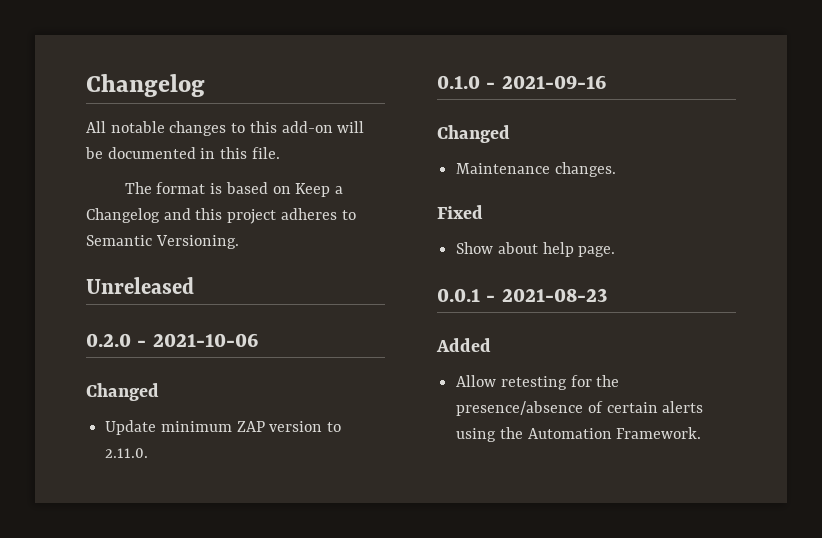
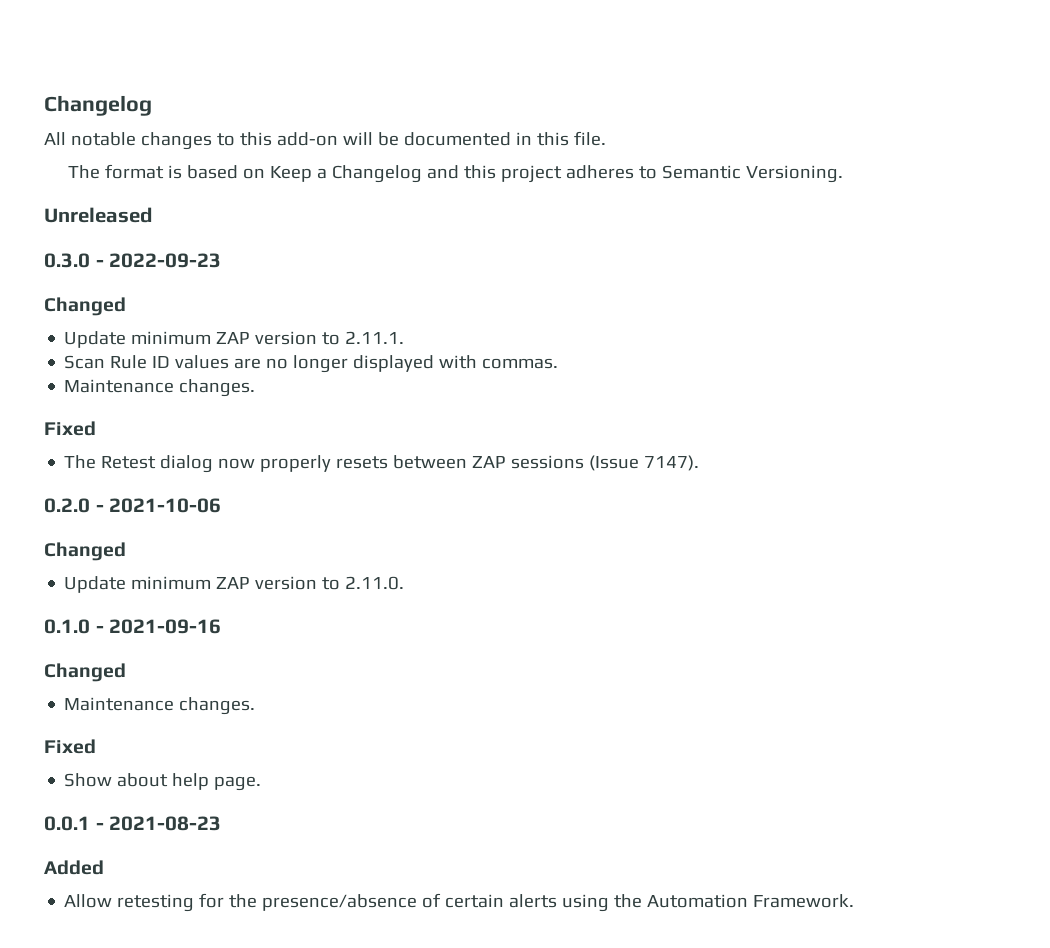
(194, 285) none -> [44,253,222,268] [44,297,126,316] [64,331,405,348] [64,355,559,373] [64,379,256,397] [44,421,96,436] [64,455,700,473] // 0.3.0 - 2022-09-23 // Changed // Update minimum ZAP version to 2.11.1. // Scan Rule ID values are no longer displayed with commas. // Maintenance changes. // Fixed // The Retest dialog now properly resets between ZAP sessions (Issue 7147).

